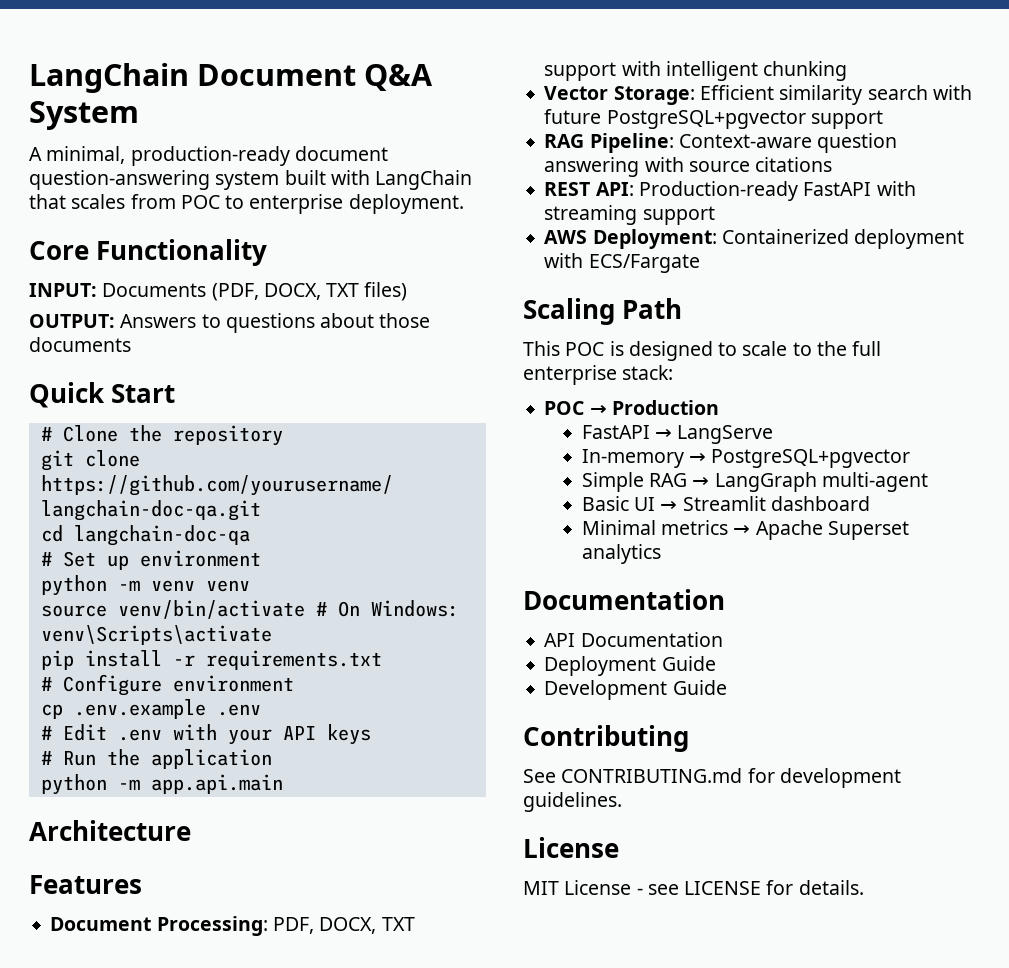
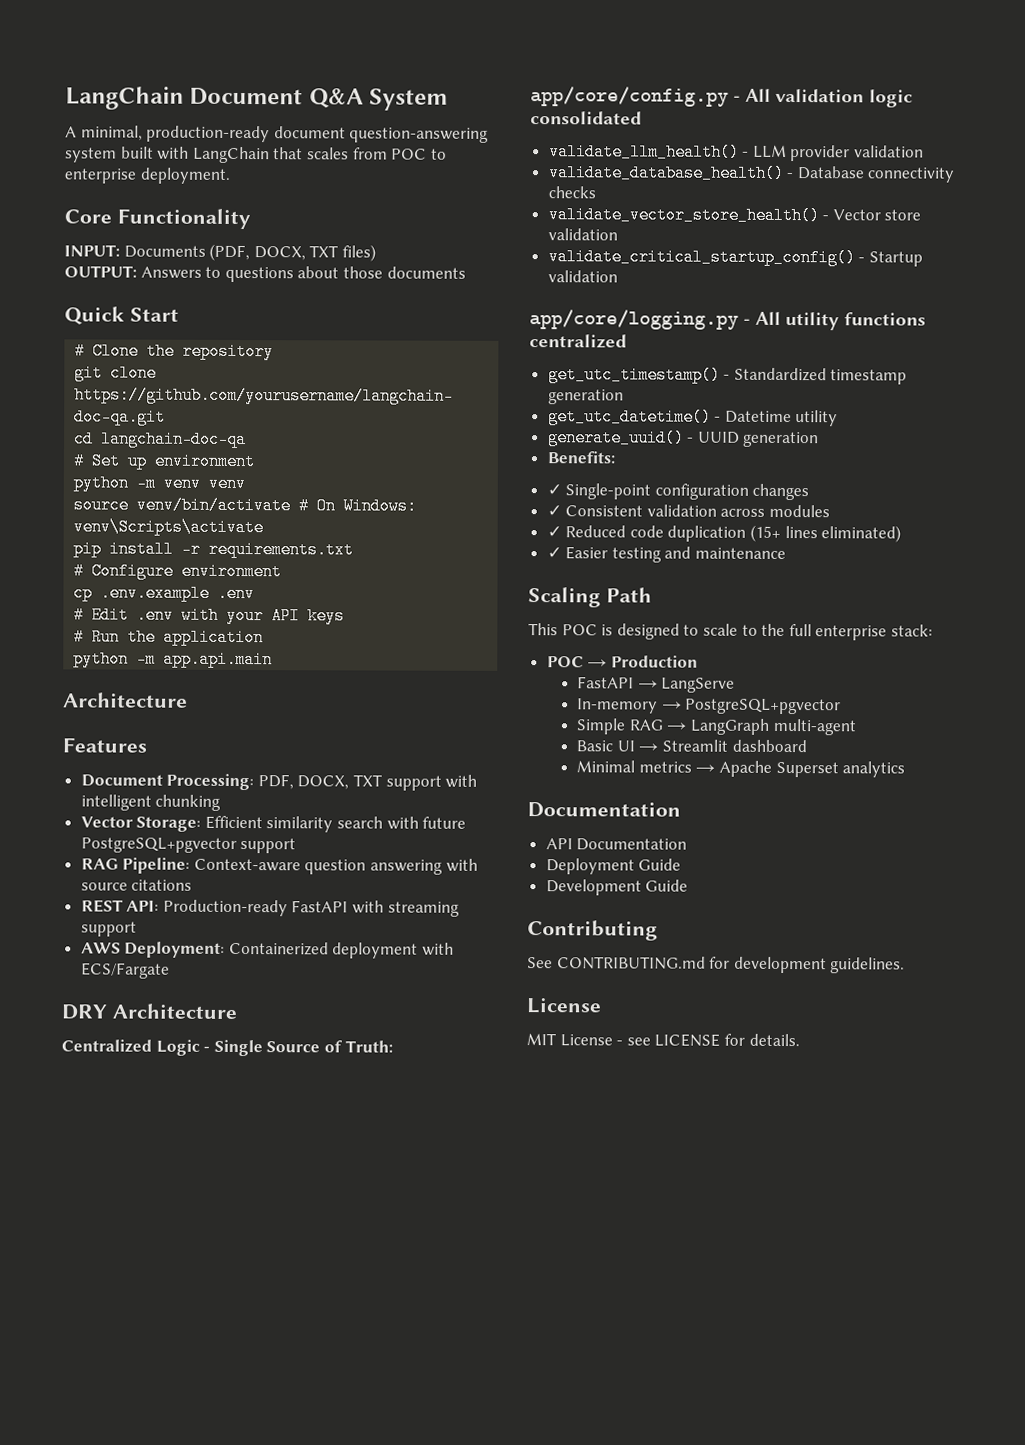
(700, 263) none -> [61,1003,237,1020] [61,1039,393,1057] [530,86,913,108] [530,111,642,125] [548,143,925,162] [547,164,956,183] [547,186,596,199] [547,206,922,225] [547,228,618,241] [547,248,923,267] [547,270,618,283] [529,309,926,331] [529,334,627,349] [547,366,908,385] [547,389,624,405] [547,408,839,427] [547,429,820,448] [546,451,615,464] [546,483,810,501] [546,504,831,518] [546,524,902,543] [546,546,787,563] // DRY Architecture // Centralized Logic - Single Source of Truth: // app/core/config.py - All validation logic consolidated // validate_llm_health() - LLM provider validation // validate_database_health() - Database connectivity checks // validate_vector_store_health() - Vector store validation // validate_critical_startup_config() - Startup validation // app/core/logging.py - All utility functions centralized // get_utc_timestamp() - Standardized timestamp generation // get_utc_datetime() - Datetime utility // generate_uuid() - UUID generation // Benefits: // ✓ Single-point configuration changes // ✓ Consistent validation across modules // ✓ Reduced code duplication (15+ lines eliminated) // ✓ Easier testing and maintenance

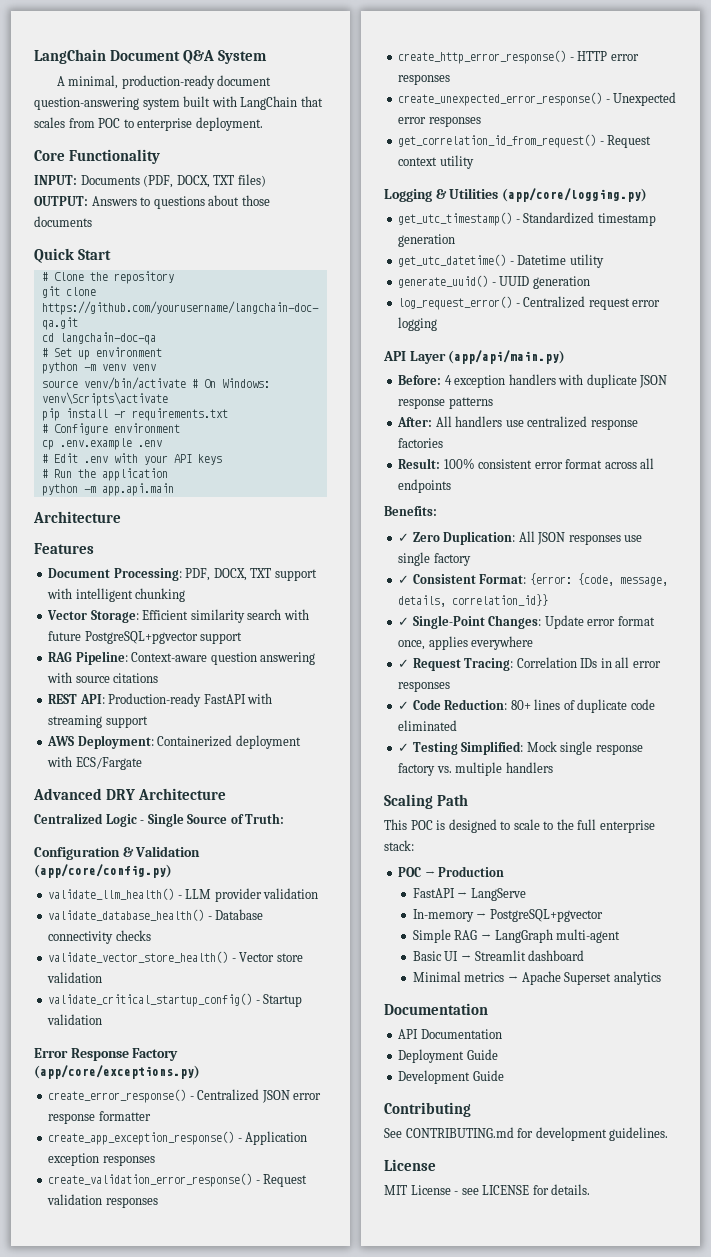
(170, 970) none -> [33,788,102,800] Advanced
[530,86,913,108] [530,111,642,125] app/core/config.py - All validation logic consolidated -> [34,846,201,860] [34,864,172,878] Configuration & Validation (app/core/config.py)
[529,309,926,331] [529,334,627,349] app/core/logging.py - All utility functions centralized -> [34,1048,179,1061] [34,1065,200,1079] [48,1089,322,1103] [48,1111,151,1124] [48,1131,308,1145] [48,1153,155,1166] [48,1173,308,1187] [47,1194,158,1208] [398,50,639,64] [398,74,451,85] [398,92,677,106] [398,116,481,127] [398,134,652,148] [398,155,474,169] [384,188,647,202] Error Response Factory (app/core/exceptions.py) // create_error_response() - Centralized JSON error response formatter // create_app_exception_response() - Application exception responses // create_validation_error_response() - Request validation responses // create_http_error_response() - HTTP error responses // create_unexpected_error_response() - Unexpected error responses // get_correlation_id_from_request() - Request context utility // Logging & Utilities (app/core/logging.py)
[546,451,615,464] [546,483,810,501] [546,504,831,518] [546,524,902,543] [546,546,787,563] Benefits: // ✓ Single-point configuration changes // ✓ Consistent validation across modules // ✓ Reduced code duplication (15+ lines eliminated) // ✓ Easier testing and maintenance -> [398,296,661,310] [398,317,438,331] [383,350,566,364] [398,374,668,388] [398,397,493,409] [397,416,638,430] [398,438,444,448] [398,458,655,469] [398,479,452,493] [384,506,437,516] [398,531,643,545] [398,552,471,566] [398,573,668,586] [398,594,549,607] [398,615,655,629] [398,636,534,650] [398,657,661,671] [398,681,451,692] [398,699,655,713] [398,720,458,731] [398,741,643,755] [398,762,553,776] log_request_error() - Centralized request error logging // API Layer (app/api/main.py) // Before: 4 exception handlers with duplicate JSON response patterns // After: All handlers use centralized response factories // Result: 100% consistent error format across all endpoints // Benefits: // ✓ Zero Duplication: All JSON responses use single factory // ✓ Consistent Format: {error: {code, message, details, correlation_id}} // ✓ Single-Point Changes: Update error format once, applies everywhere // ✓ Request Tracing: Correlation IDs in all error responses // ✓ Code Reduction: 80+ lines of duplicate code eliminated // ✓ Testing Simplified: Mock single response factory vs. multiple handlers

